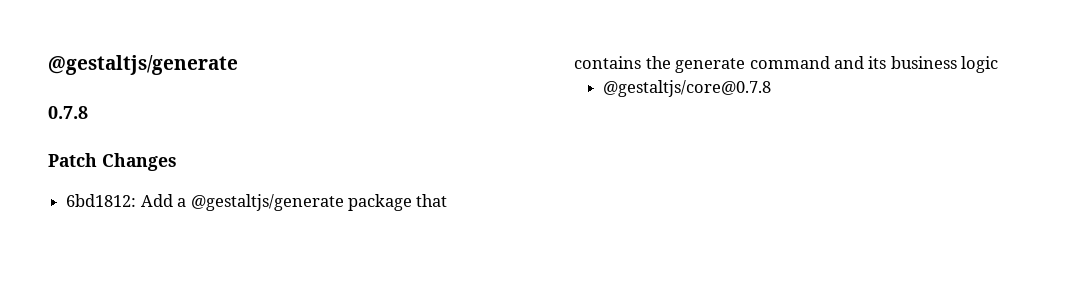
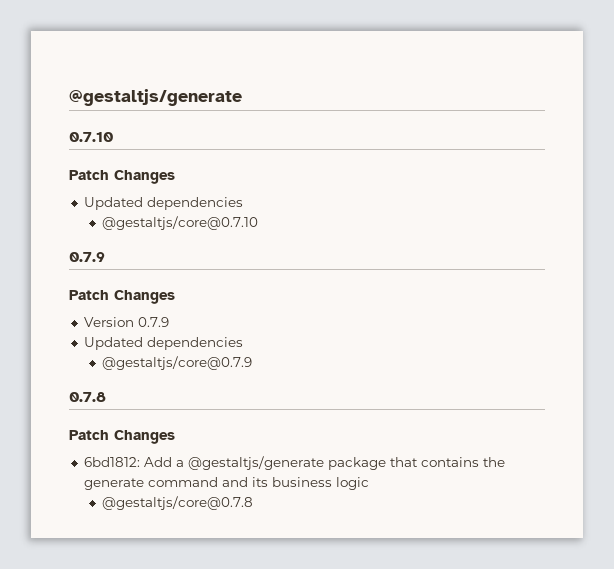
[48,55,238,75] @gestaltjs/generate -> [69,89,242,106] [69,132,113,142] [69,170,175,184] [83,197,243,210] [102,216,259,230] [69,252,105,262] [69,290,175,304] [83,317,169,327] [83,337,243,350] [102,356,253,370] @gestaltjs/generate // 0.7.10 // Patch Changes // Updated dependencies // @gestaltjs/core@0.7.10 // 0.7.9 // Patch Changes // Version 0.7.9 // Updated dependencies // @gestaltjs/core@0.7.9

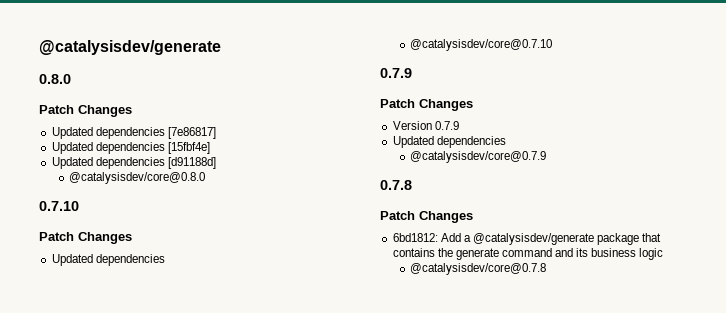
[69,89,242,106] @gestaltjs/generate -> [39,40,221,55] [39,74,71,84] [39,105,132,117] [51,127,216,139] [51,142,210,154] [51,157,216,169] [68,172,205,184] @catalysisdev/generate // 0.8.0 // Patch Changes // Updated dependencies [7e86817] // Updated dependencies [15fbf4e] // Updated dependencies [d91188d] // @catalysisdev/core@0.8.0
[102,216,259,230] @gestaltjs/core@0.7.10 -> [409,39,552,51] @catalysisdev/core@0.7.10
[102,356,253,370] @gestaltjs/core@0.7.9 -> [409,151,546,163] @catalysisdev/core@0.7.9
[187,456,324,470] @gestaltjs/generate -> [472,233,594,245] @catalysisdev/generate
[102,496,254,510] @gestaltjs/core@0.7.8 -> [409,263,546,275] @catalysisdev/core@0.7.8

